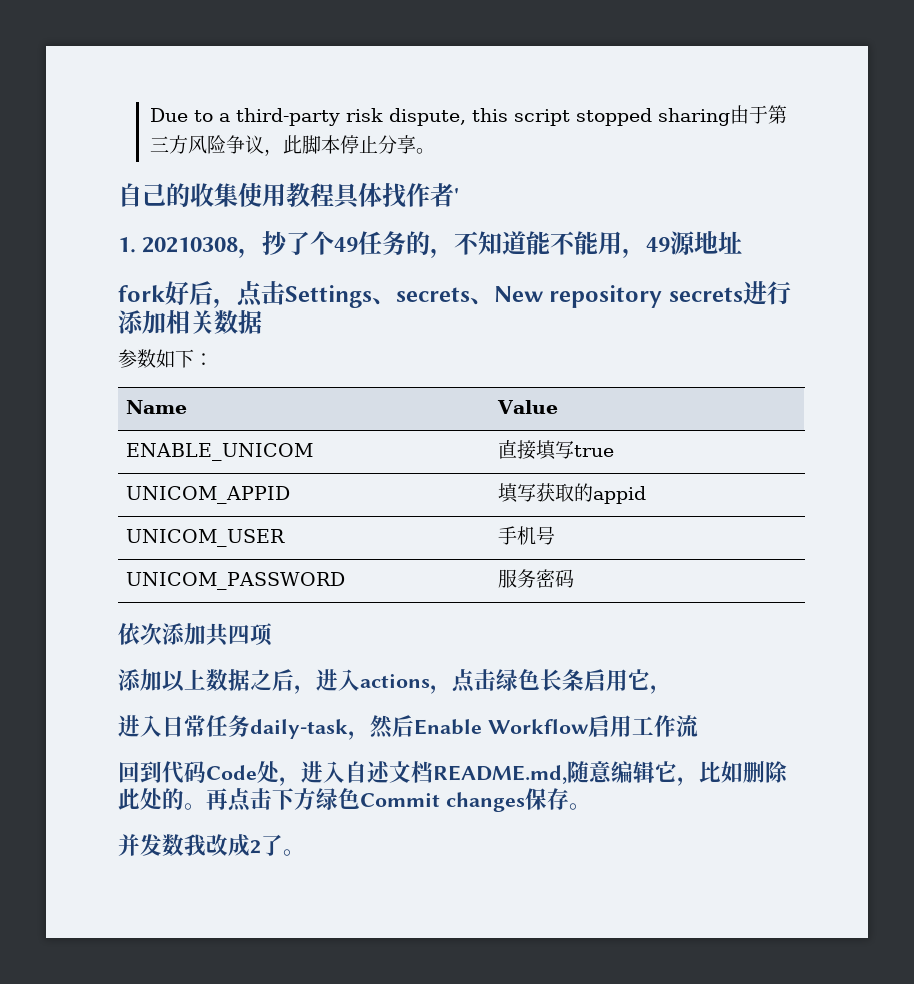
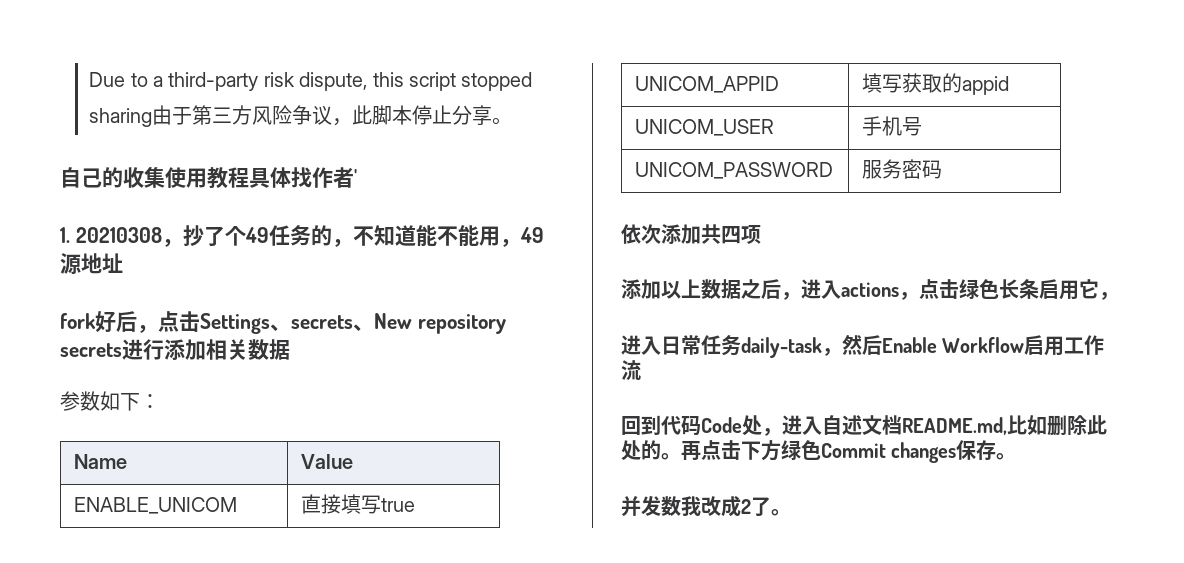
[567,761,699,786] 随意编辑它， -> (1007, 426) none

